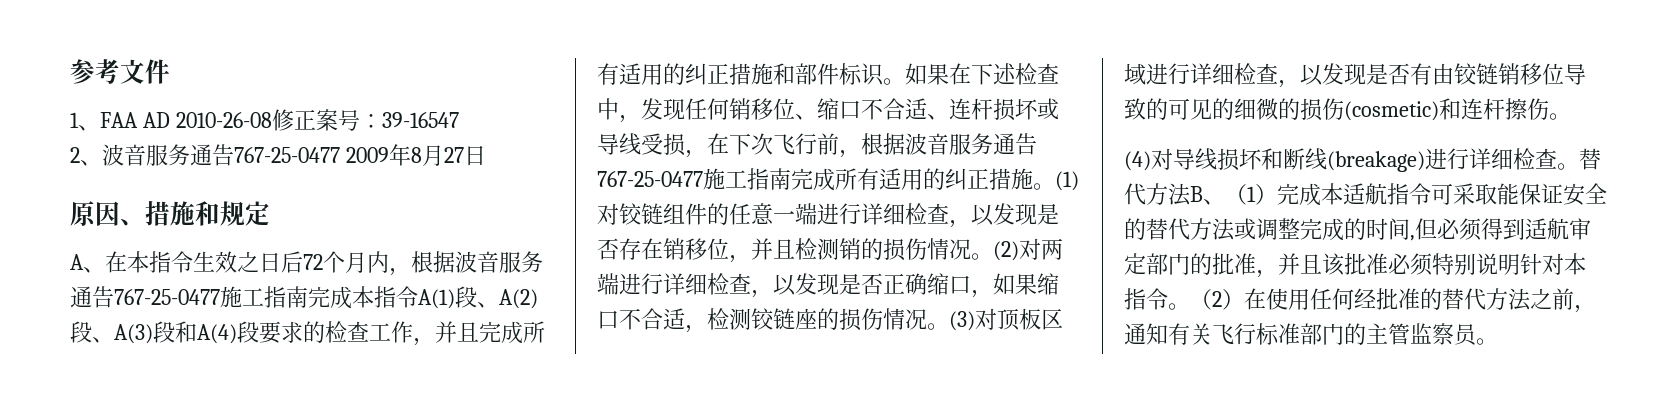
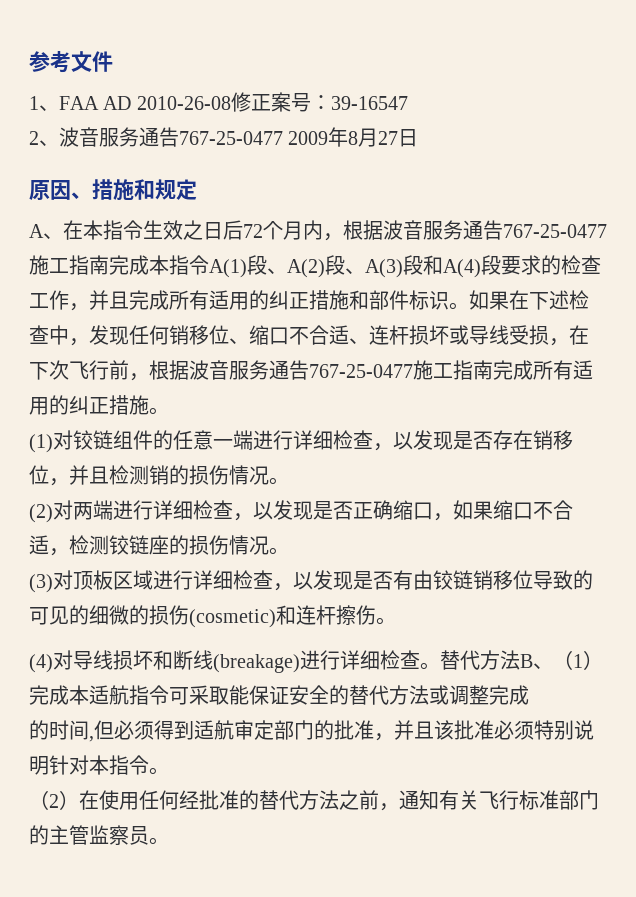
(1055, 186) none -> (169, 411) //
(993, 256) none -> (289, 481) //
(949, 326) none -> (289, 551) //
(1344, 229) none -> (529, 695) //
(1190, 306) none -> (169, 771) //

